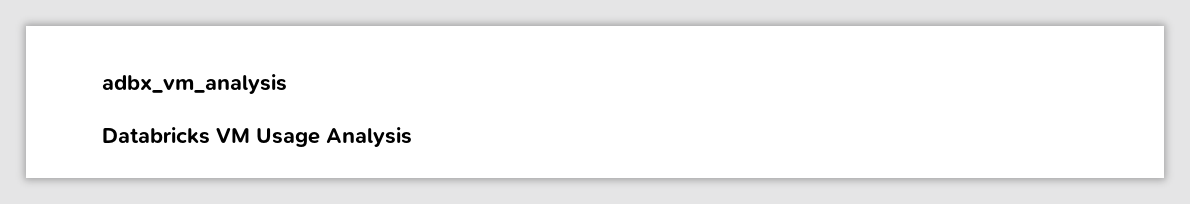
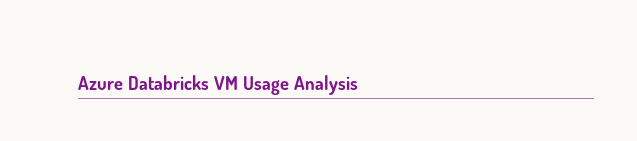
[102,74,287,94] adbx_vm_analysis // -> [78,76,123,90] Azure

